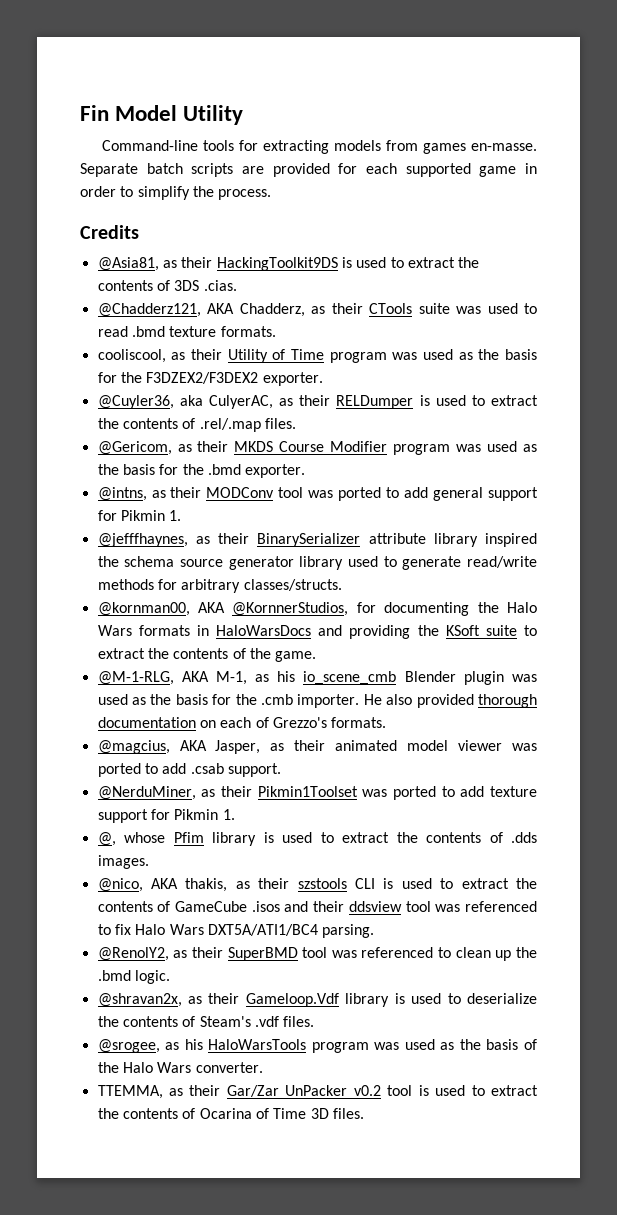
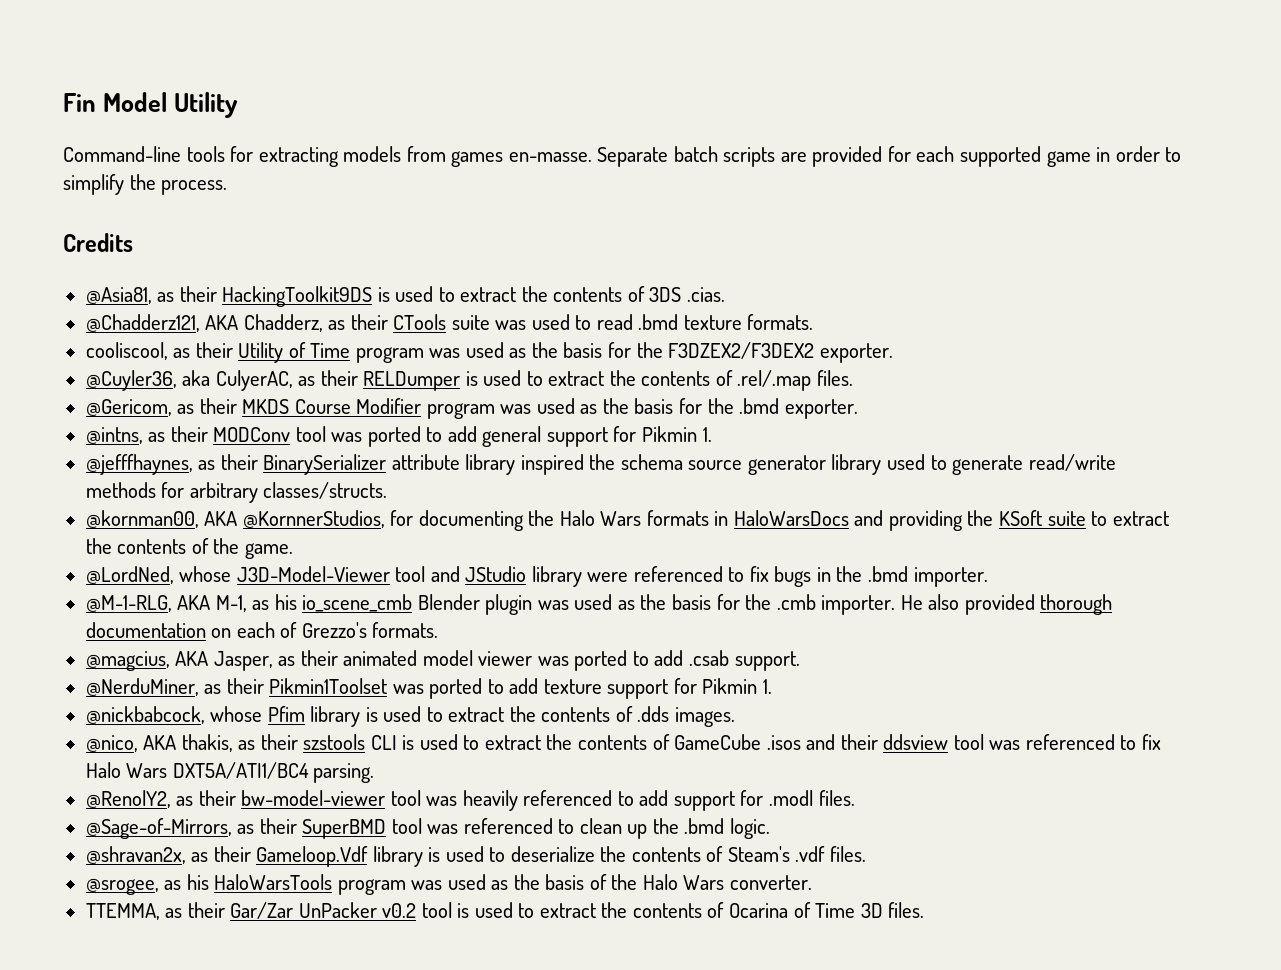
(317, 656) none -> [85,566,988,587] // @LordNed, whose J3D-Model-Viewer tool and JStudio library were referenced to fix bugs in the .bmd importer.
[97,832,116,846] @, -> [85,706,205,724] @nickbabcock,
(223, 952) none -> [241,790,855,811] [85,818,297,839] bw-model-viewer tool was heavily referenced to add support for .modl files. // @Sage-of-Mirrors, as their

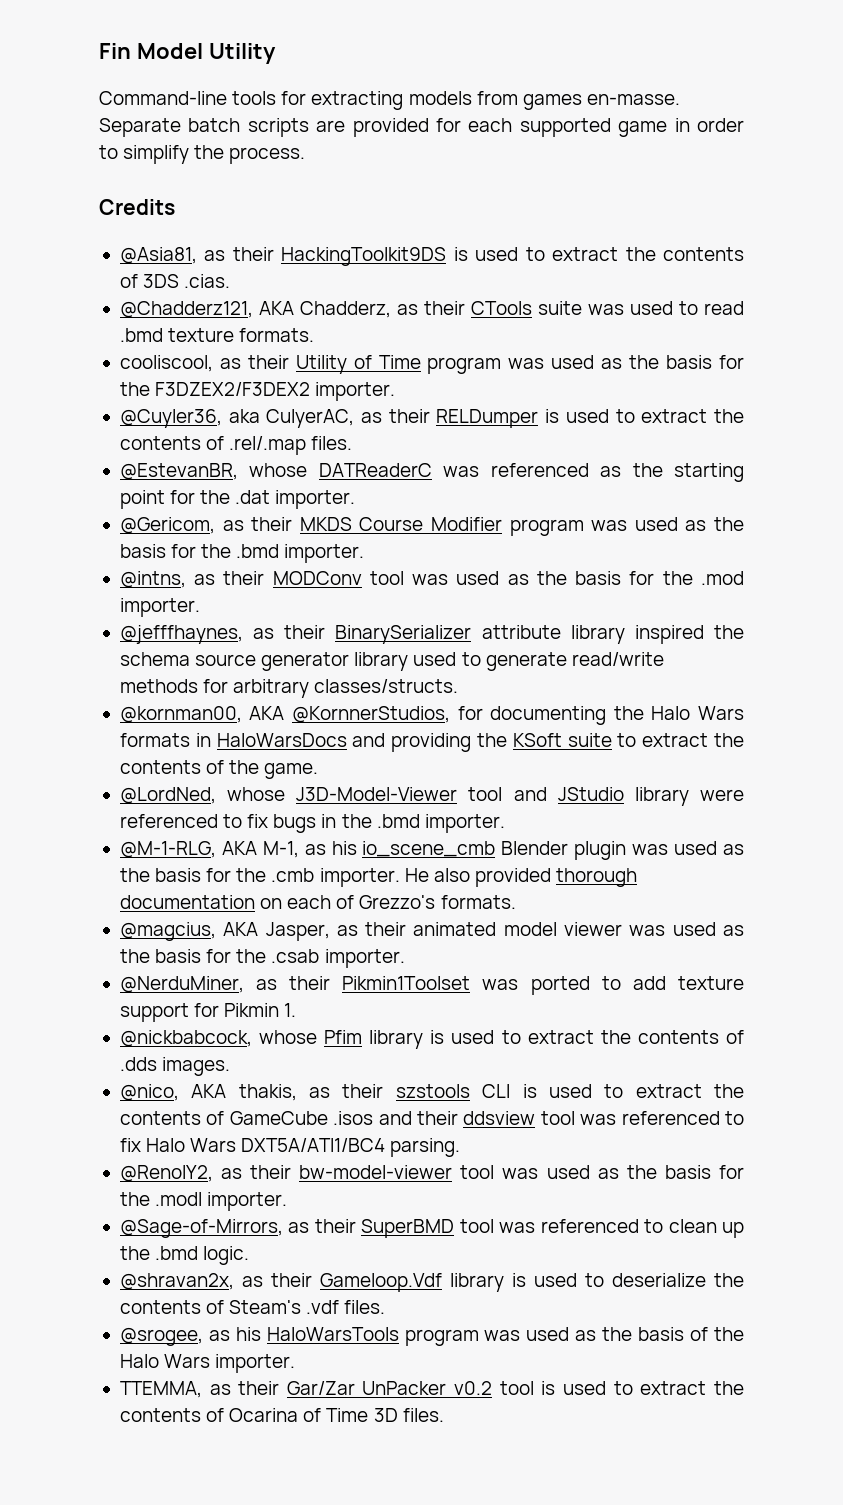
[819,343,893,363] exporter. -> [315,382,396,401] importer.
(854, 378) none -> [119,463,745,482] [119,490,356,509] // @EstevanBR, whose DATReaderC was referenced as the starting point for the .dat importer.
[784,399,858,419] exporter. -> [284,544,365,563] importer.
[367,426,712,447] ported to add general support for Pikmin 1. -> [456,571,744,585] [119,598,200,617] used as the basis for the .mod importer.
[574,650,800,671] ported to add .csab support. -> [672,922,745,936] [119,949,405,968] used as the basis for the .csab importer.
[462,790,855,811] heavily referenced to add support for .modl files. -> [546,1165,745,1179] [119,1192,288,1211] used as the basis for the .modl importer.
[729,875,812,890] converter. -> [215,1354,296,1373] importer.

